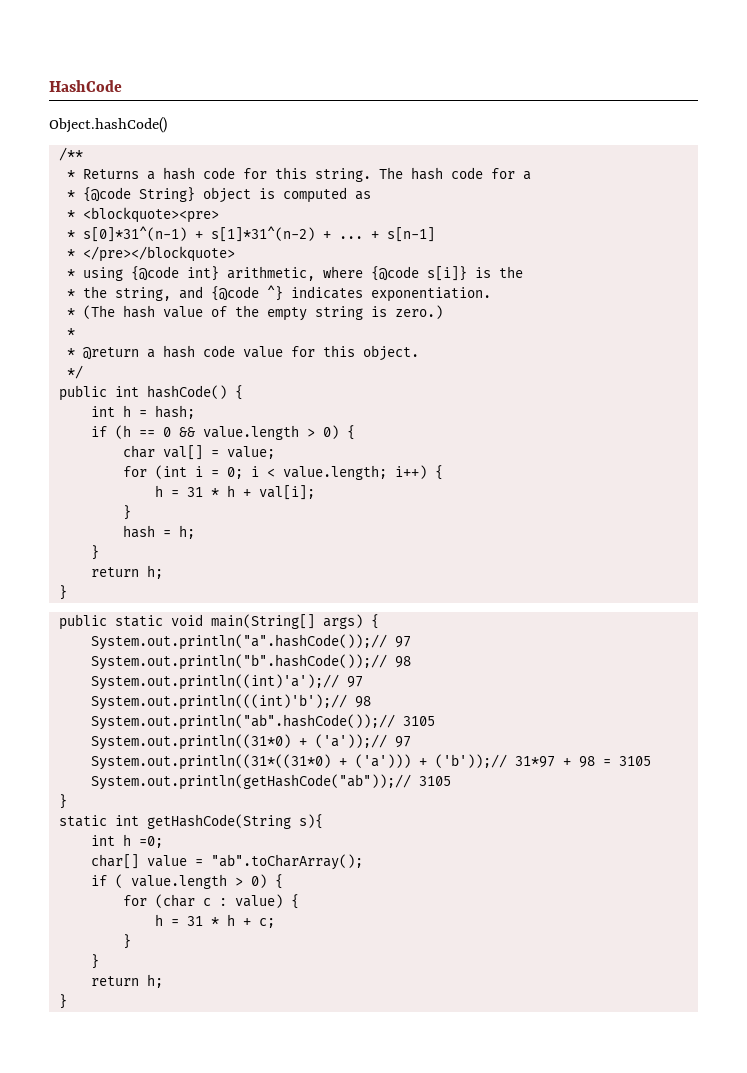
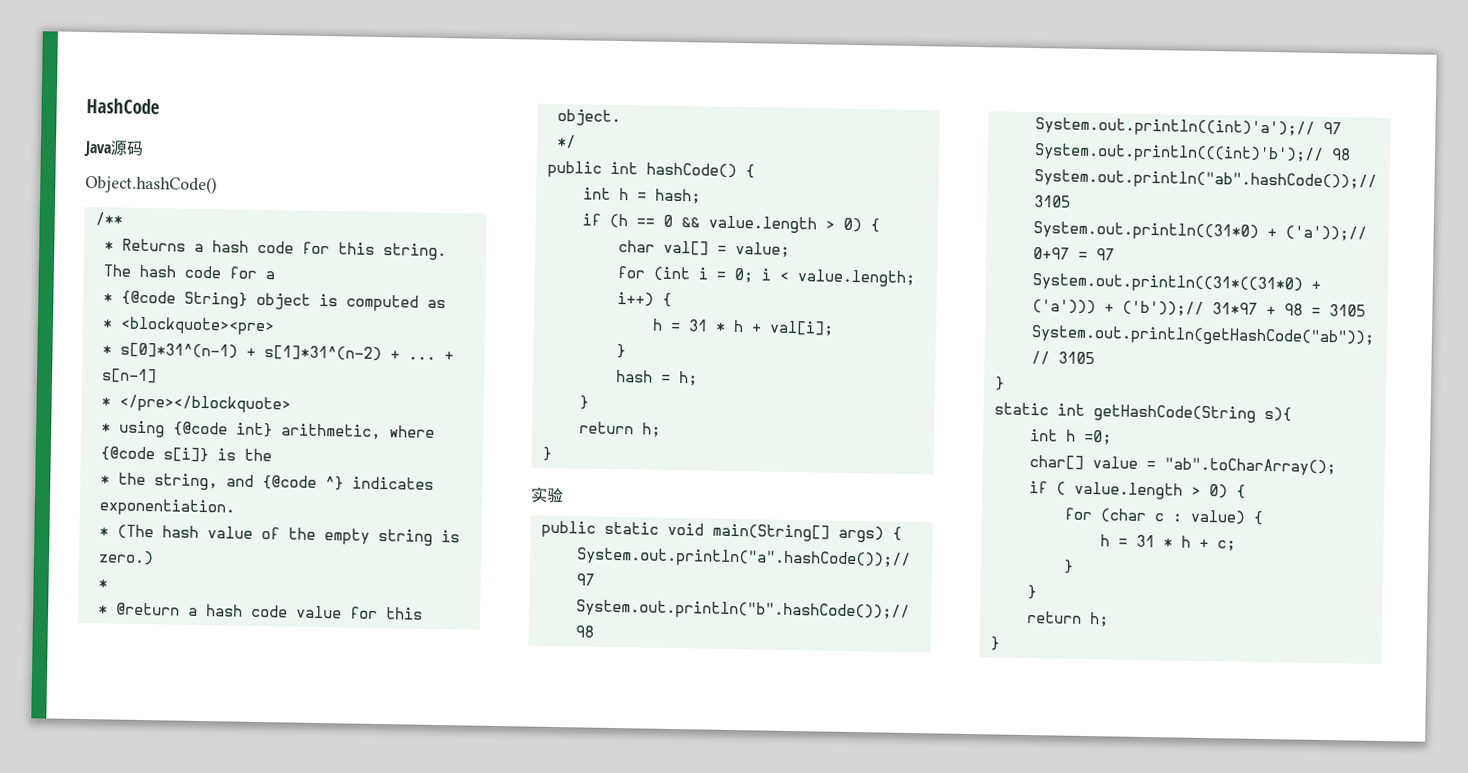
(122, 86) none -> [83,140,144,157] // Java源码
(67, 592) none -> [531,486,564,504] // 实验
(387, 741) none -> [1032,247,1088,260] 0+97 =

